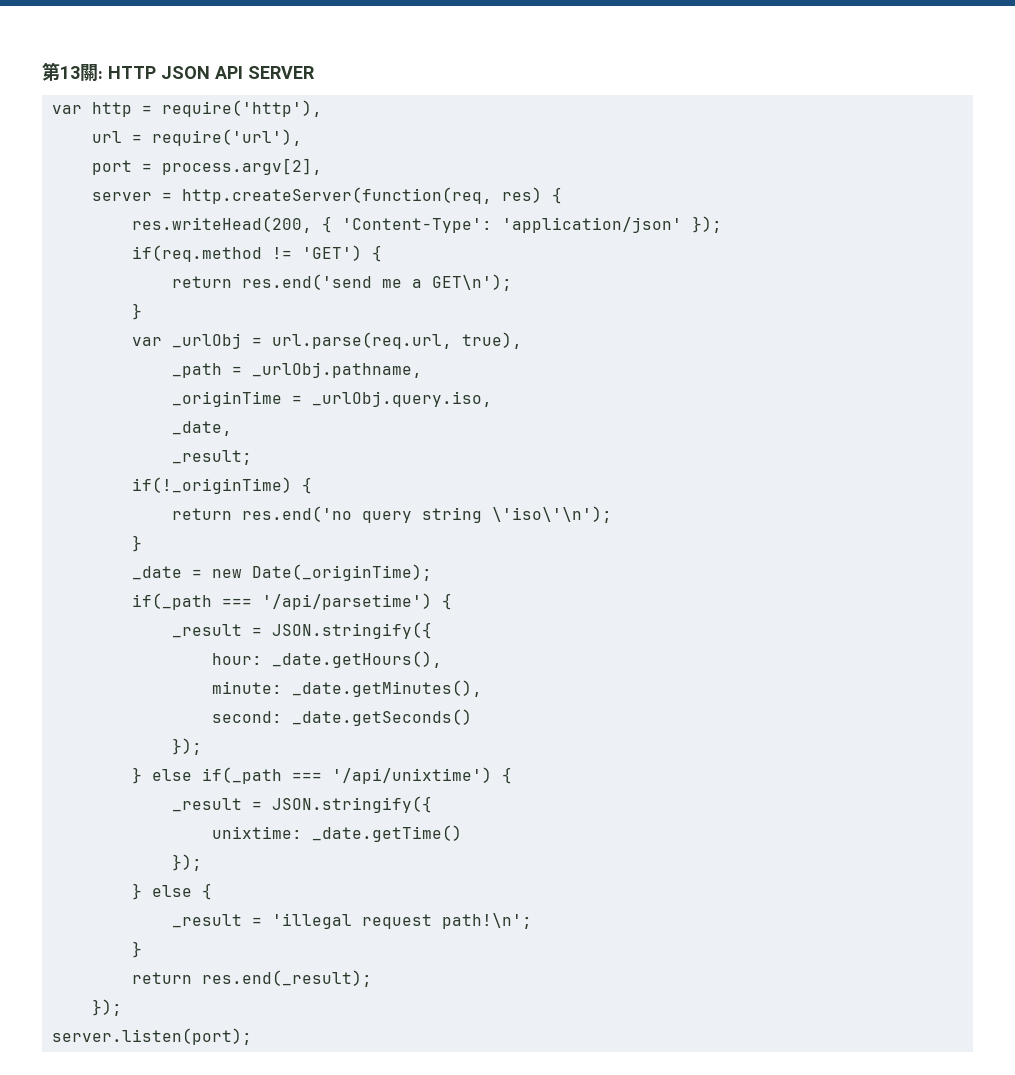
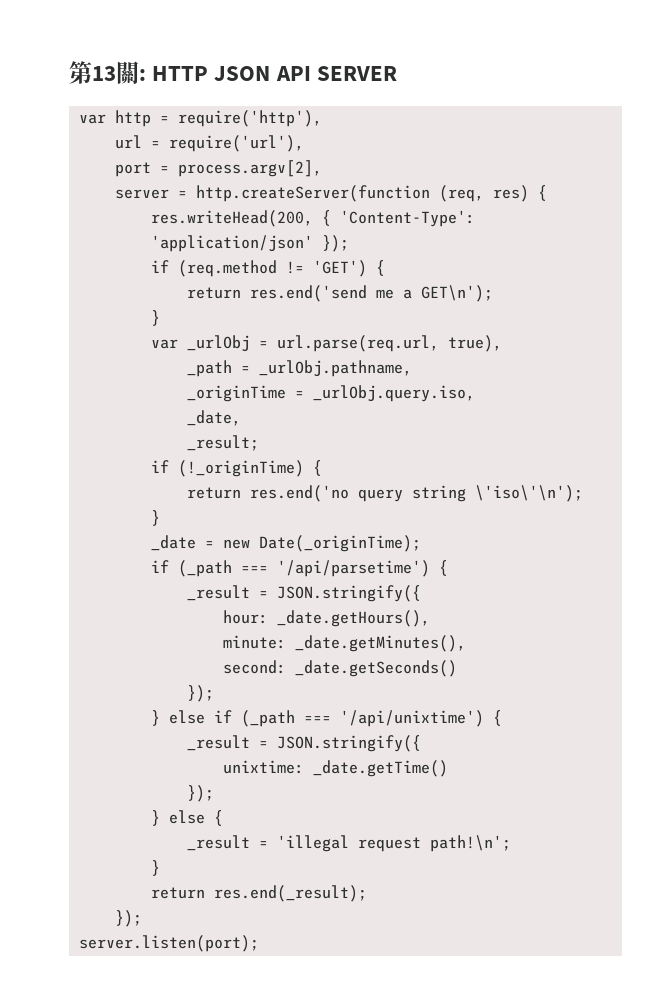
[181,187,492,204] http.createServer(function(req, -> [196,185,485,202] http.createServer(function (req,
[131,245,262,262] if(req.method -> [151,260,278,277] if (req.method
[131,477,292,494] if(!_originTime) -> [151,460,305,477] if (!_originTime)
[131,593,212,610] if(_path -> [151,560,233,577] if (_path
[201,767,282,784] if(_path -> [214,710,296,727] if (_path

